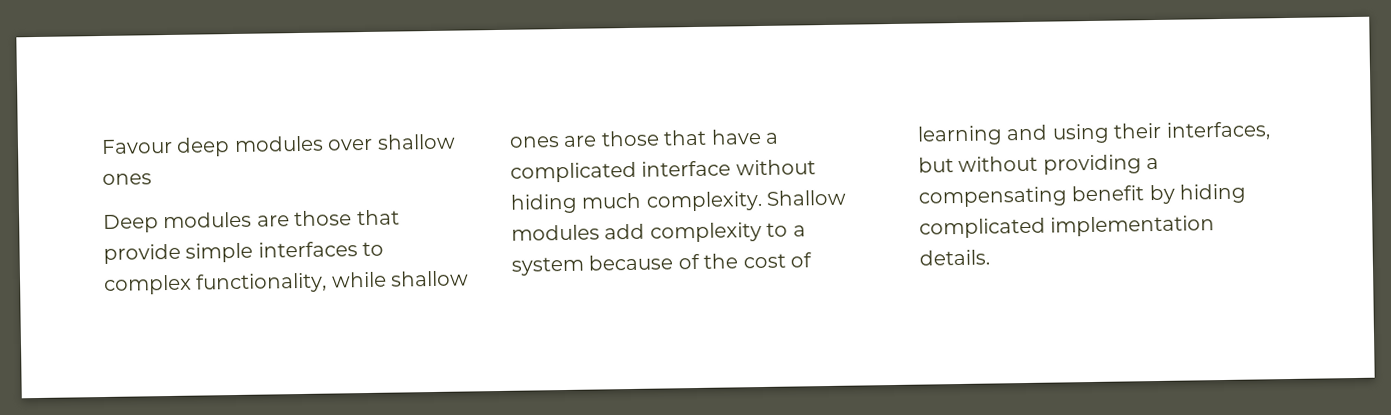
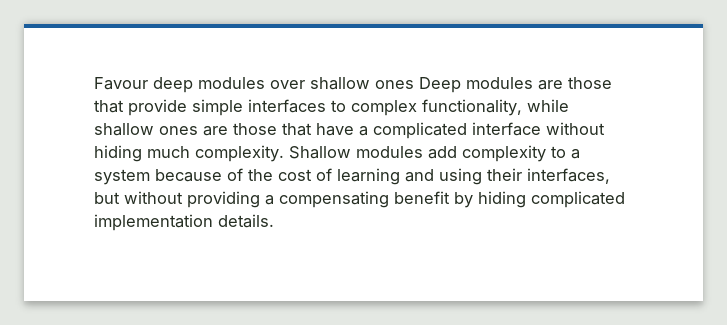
(152, 179) // -> (414, 84) none

